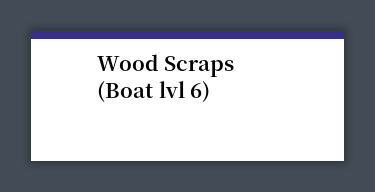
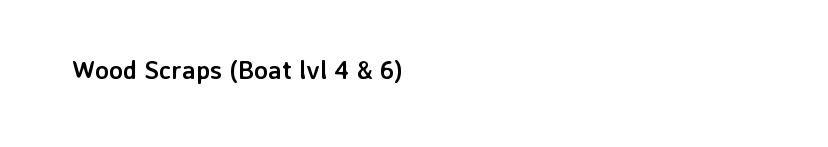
(185, 89) none -> [333,61,373,79] 4 &

